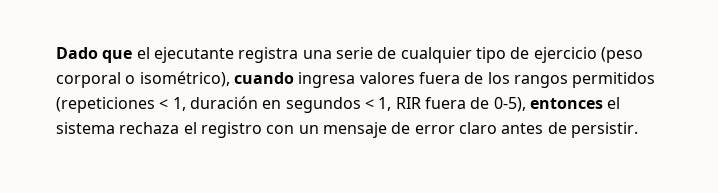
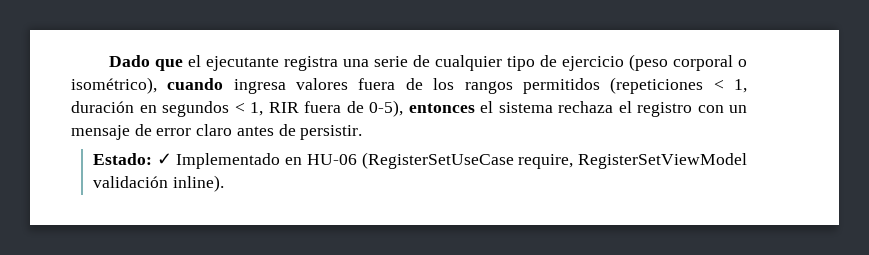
(638, 130) none -> [92,152,747,169] [92,175,224,192] // Estado: ✓ Implementado en HU-06 (RegisterSetUseCase require, RegisterSetViewModel validación inline).

